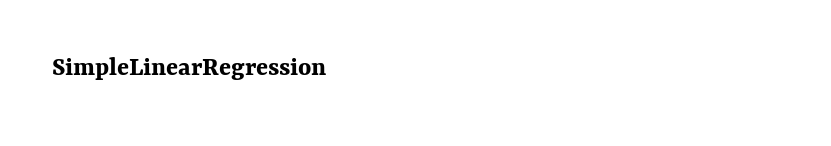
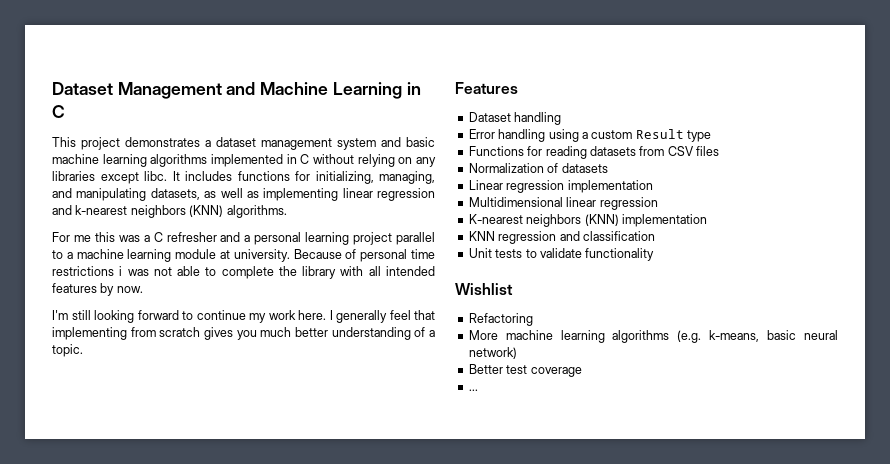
[52,57,326,80] SimpleLinearRegression -> [52,82,421,99] [52,105,65,118] [52,137,435,150] [52,154,436,167] [52,171,435,184] [52,188,435,201] [52,205,287,218] [52,232,435,245] [52,249,436,262] [52,266,435,279] [52,283,143,296] [52,310,435,323] [52,327,436,340] [52,344,83,357] [455,82,518,94] [468,112,562,125] [468,129,711,142] [468,146,719,159] [468,163,608,173] [468,180,653,193] [468,197,658,210] [468,214,707,227] [468,231,655,244] [468,248,655,261] [455,283,513,295] [468,313,533,326] [468,330,838,343] [468,347,517,359] [468,364,582,377] [468,389,478,391] Dataset Management and Machine Learning in C // This project demonstrates a dataset management system and basic machine learning algorithms implemented in C without relying on any libraries except libc. It includes functions for initializing, managing, and manipulating datasets, as well as implementing linear regression and k-nearest neighbors (KNN) algorithms. // For me this was a C refresher and a personal learning project parallel to a machine learning module at university. Because of personal time restrictions i was not able to complete the library with all intended features by now. // I'm still looking forward to continue my work here. I generally feel that implementing from scratch gives you much better understanding of a topic. // Features // Dataset handling // Error handling using a custom Result type // Functions for reading datasets from CSV files // Normalization of datasets // Linear regression implementation // Multidimensional linear regression // K-nearest neighbors (KNN) implementation // KNN regression and classification // Unit tests to validate functionality // Wishlist // Refactoring // More machine learning algorithms (e.g. k-means, basic neural network) // Better test coverage // ...

